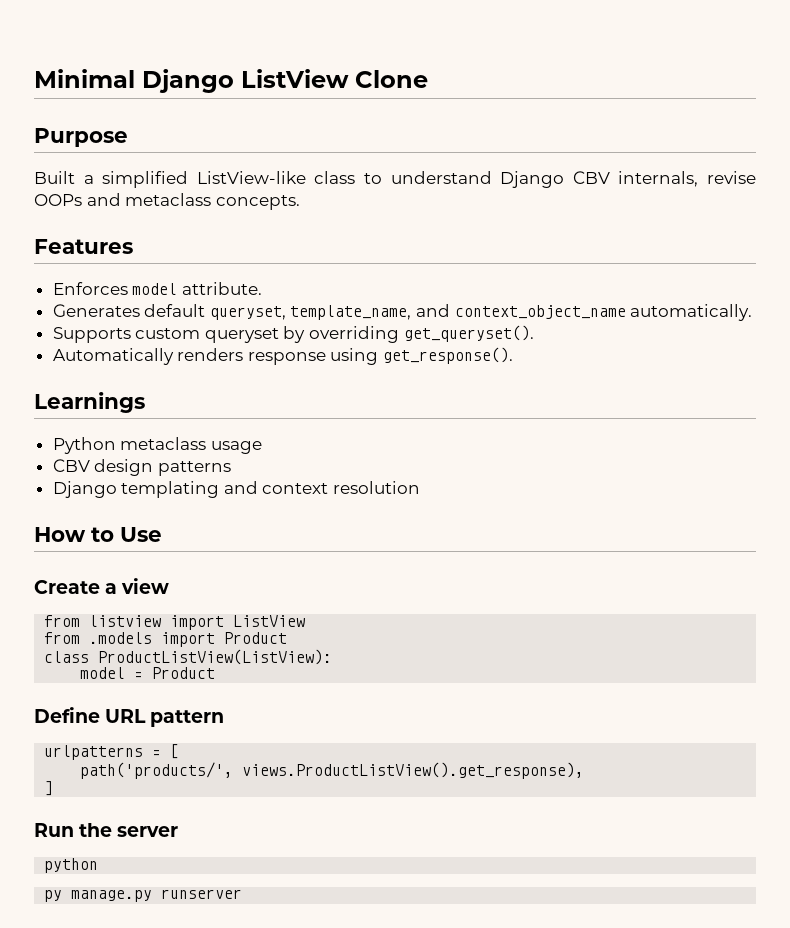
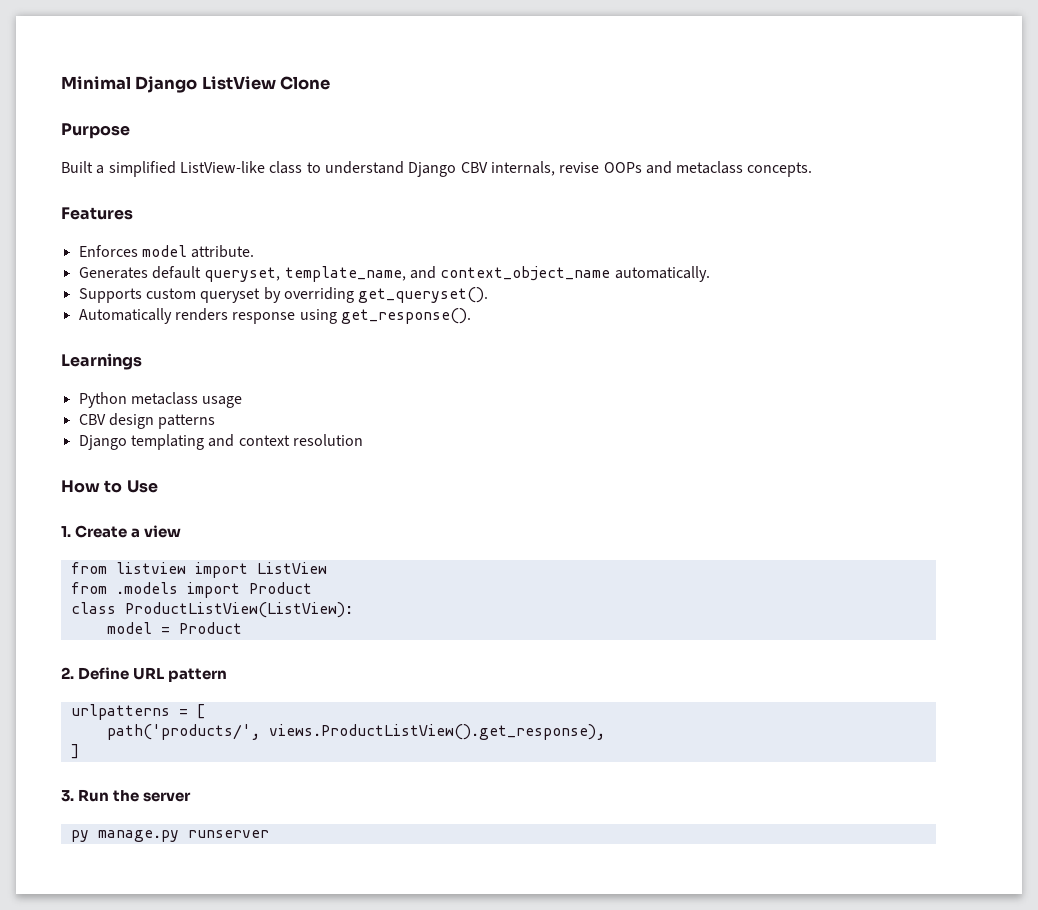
(162, 534) none -> [61,526,71,537] 1.
(216, 673) none -> [61,667,74,679] 2.
(54, 788) none -> [61,790,74,802] 3.
[44,858,99,873] // python -> (192, 797) none

